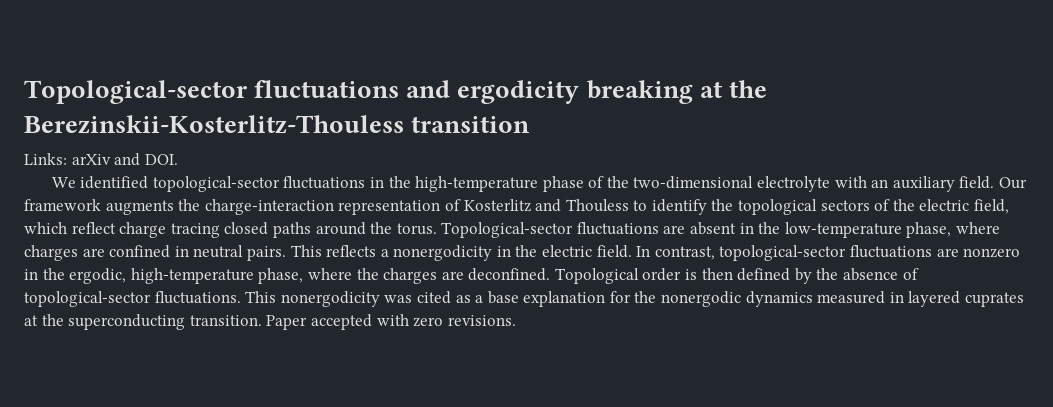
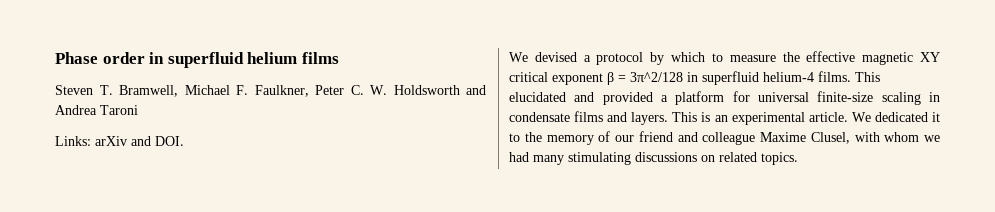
[24,80,767,104] [24,115,531,134] Topological-sector fluctuations and ergodicity breaking at the Berezinskii-Kosterlitz-Thouless transition -> [55,52,339,68] [55,85,486,97] [55,105,138,115] Phase order in superfluid helium films // Steven T. Bramwell, Michael F. Faulkner, Peter C. W. Holdsworth and Andrea Taroni
[80,176,1028,192] [24,199,1010,215] [24,222,1001,238] [24,245,1021,261] [24,268,919,284] [24,291,1025,307] [24,314,516,330] identified topological-sector fluctuations in the high-temperature phase of the two-dimensional electrolyte with an auxiliary field. Our framework augments the charge-interaction representation of Kosterlitz and Thouless to identify the topological sectors of the electric field, which reflect charge tracing closed paths around the torus. Topological-sector fluctuations are absent in the low-temperature phase, where charges are confined in neutral pairs. This reflects a nonergodicity in the electric field. In contrast, topological-sector fluctuations are nonzero in the ergodic, high-temperature phase, where the charges are deconfined. Topological order is then defined by the absence of topological-sector fluctuations. This nonergodicity was cited as a base explanation for the nonergodic dynamics measured in layered cuprates at the superconducting transition. Paper accepted with zero revisions. -> [534,51,940,65] [509,71,880,85] [509,91,940,105] [509,111,940,125] [509,131,940,145] [509,152,798,165] devised a protocol by which to measure the effective magnetic XY critical exponent β = 3π^2/128 in superfluid helium-4 films. This elucidated and provided a platform for universal finite-size scaling in condensate films and layers. This is an experimental article. We dedicated it to the memory of our friend and colleague Maxime Clusel, with whom we had many stimulating discussions on related topics.

